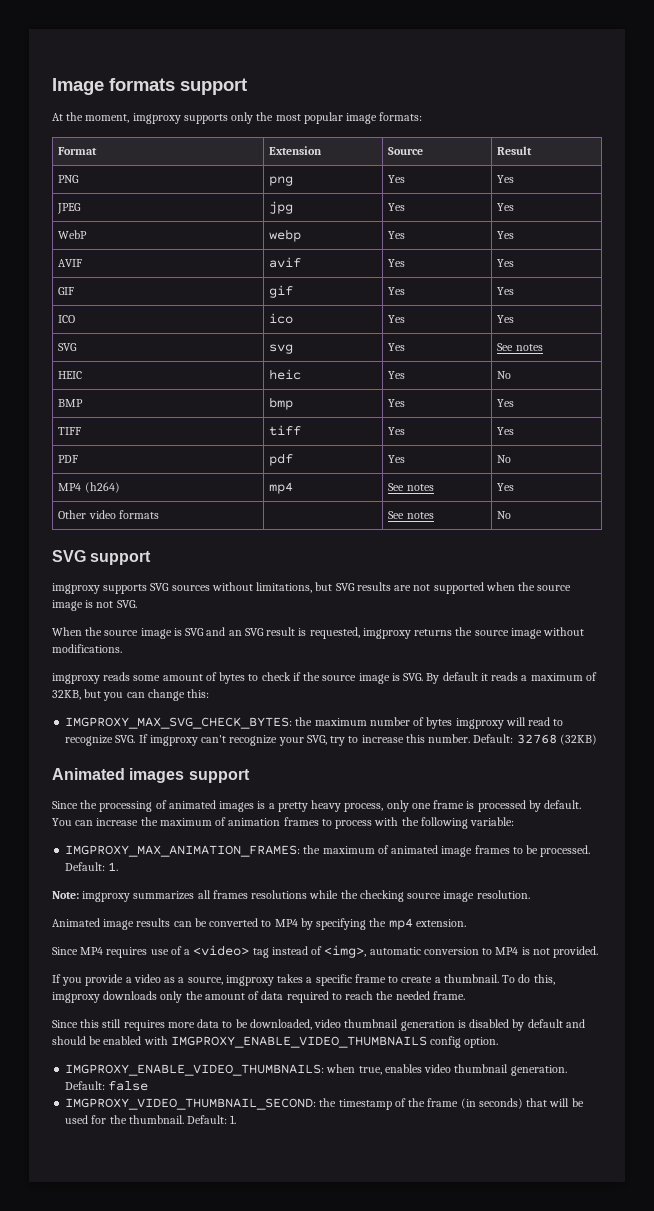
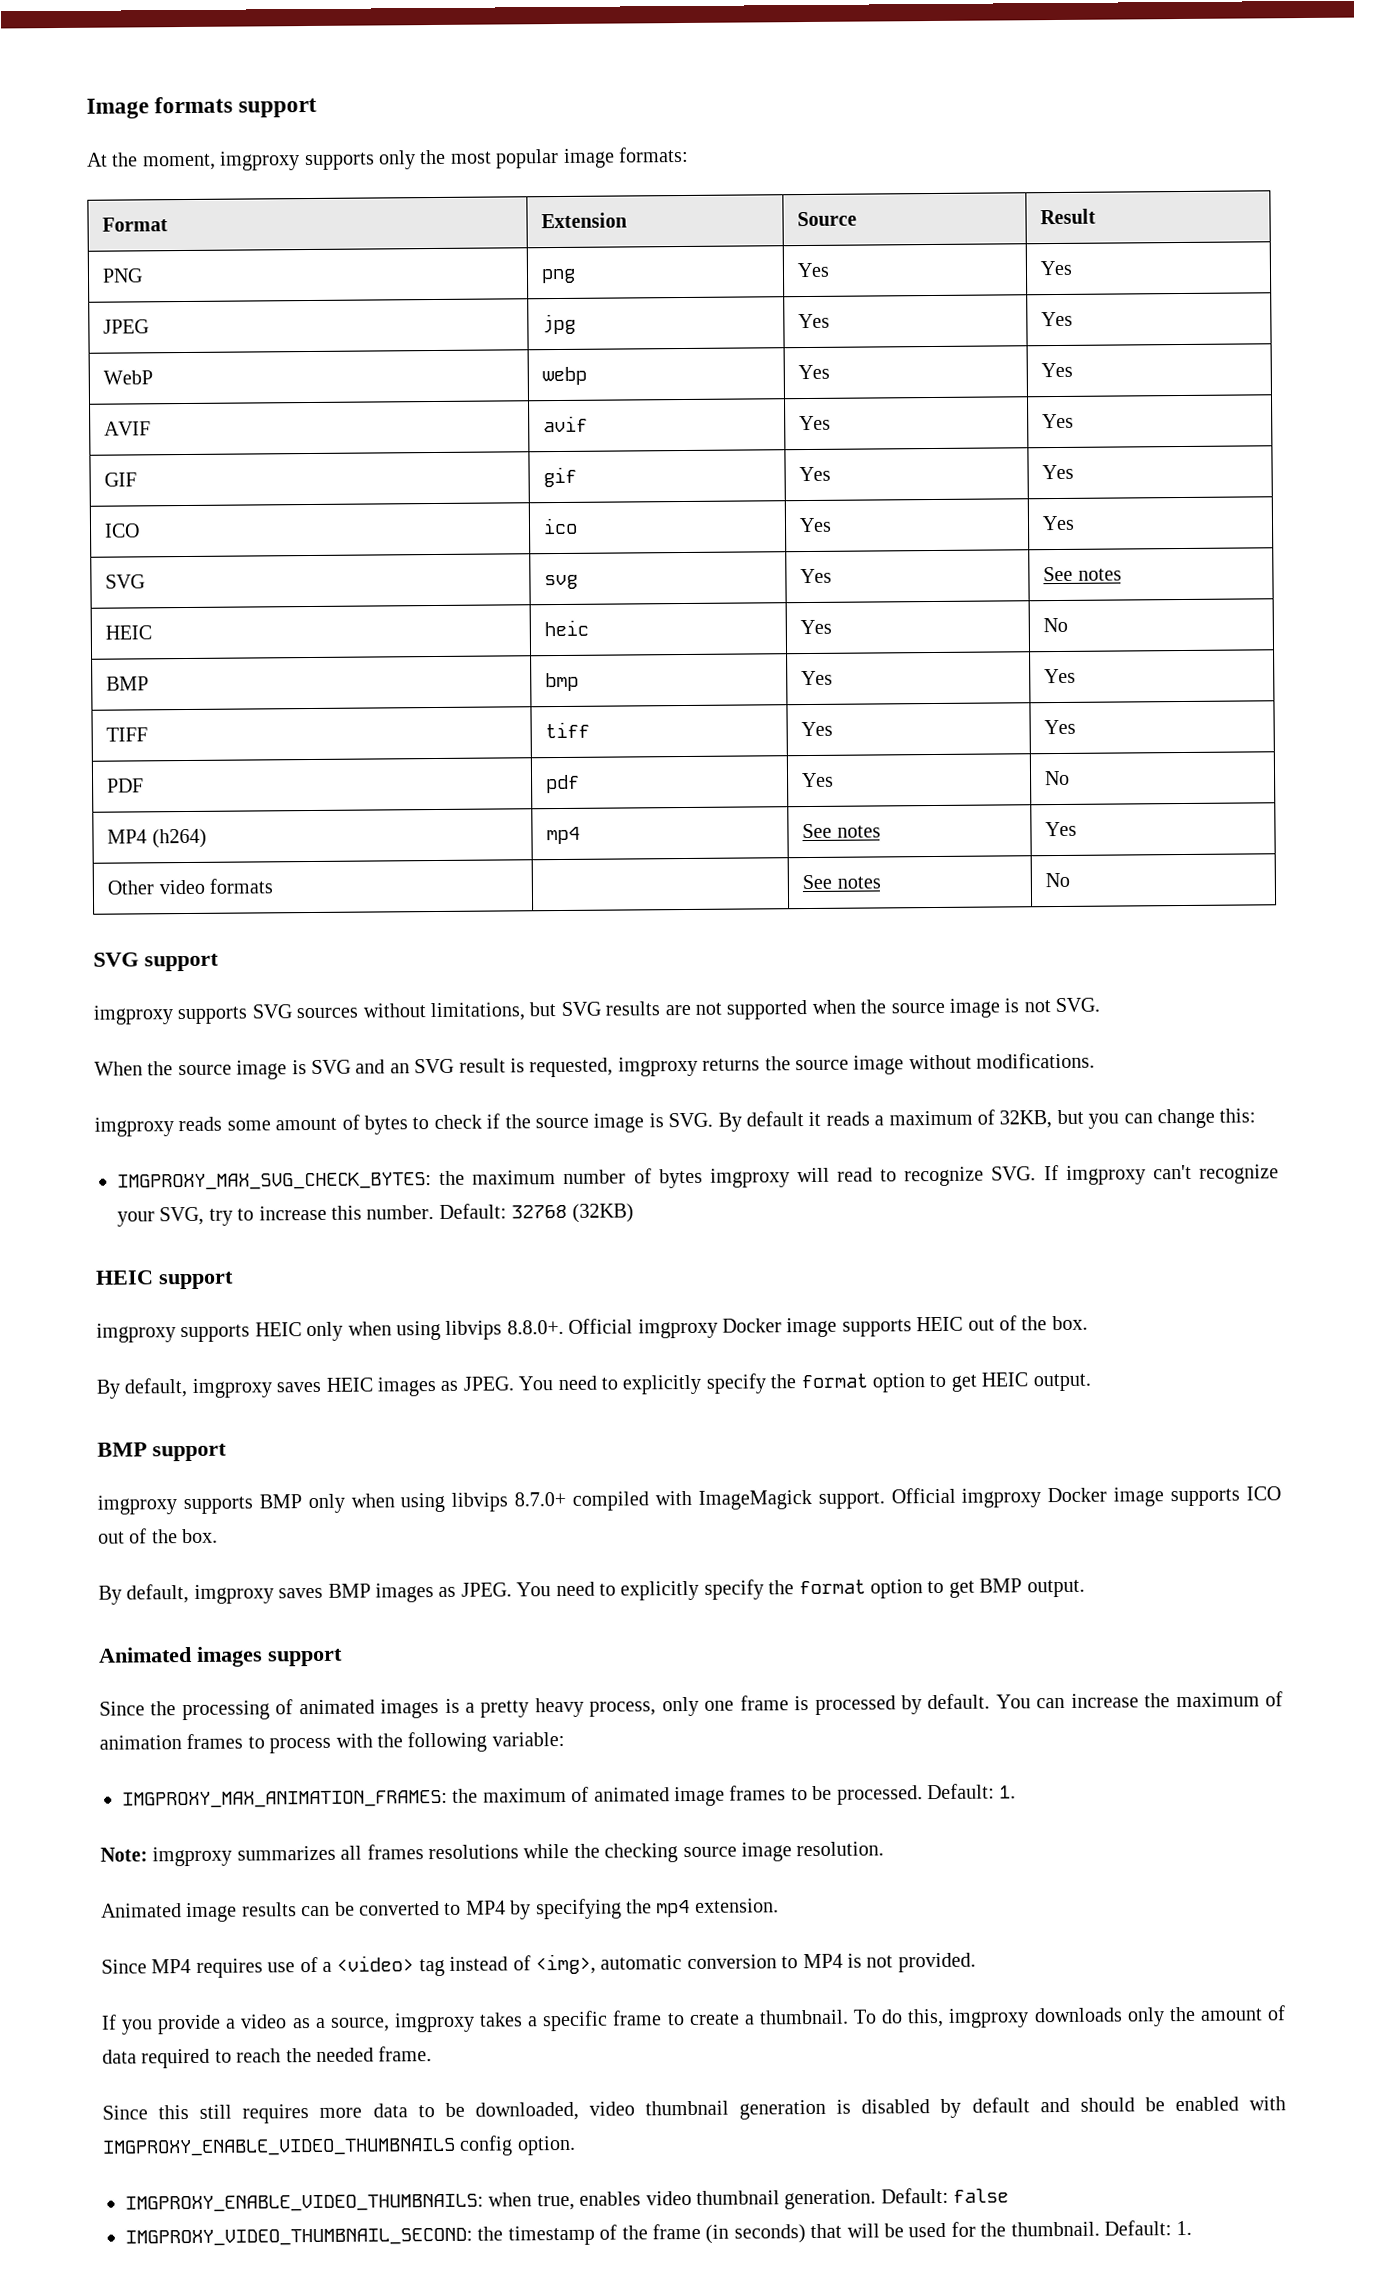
(597, 739) none -> [95,1270,234,1290] [96,1315,1088,1343] [96,1372,1091,1399] [97,1442,227,1462] [97,1486,1281,1515] [98,1528,219,1544] [98,1578,1085,1605] // HEIC support // imgproxy supports HEIC only when using libvips 8.8.0+. Official imgproxy Docker image supports HEIC out of the box. // By default, imgproxy saves HEIC images as JPEG. You need to explicitly specify the format option to get HEIC output. // BMP support // imgproxy supports BMP only when using libvips 8.7.0+ compiled with ImageMagick support. Official imgproxy Docker image supports ICO out of the box. // By default, imgproxy saves BMP images as JPEG. You need to explicitly specify the format option to get BMP output.

